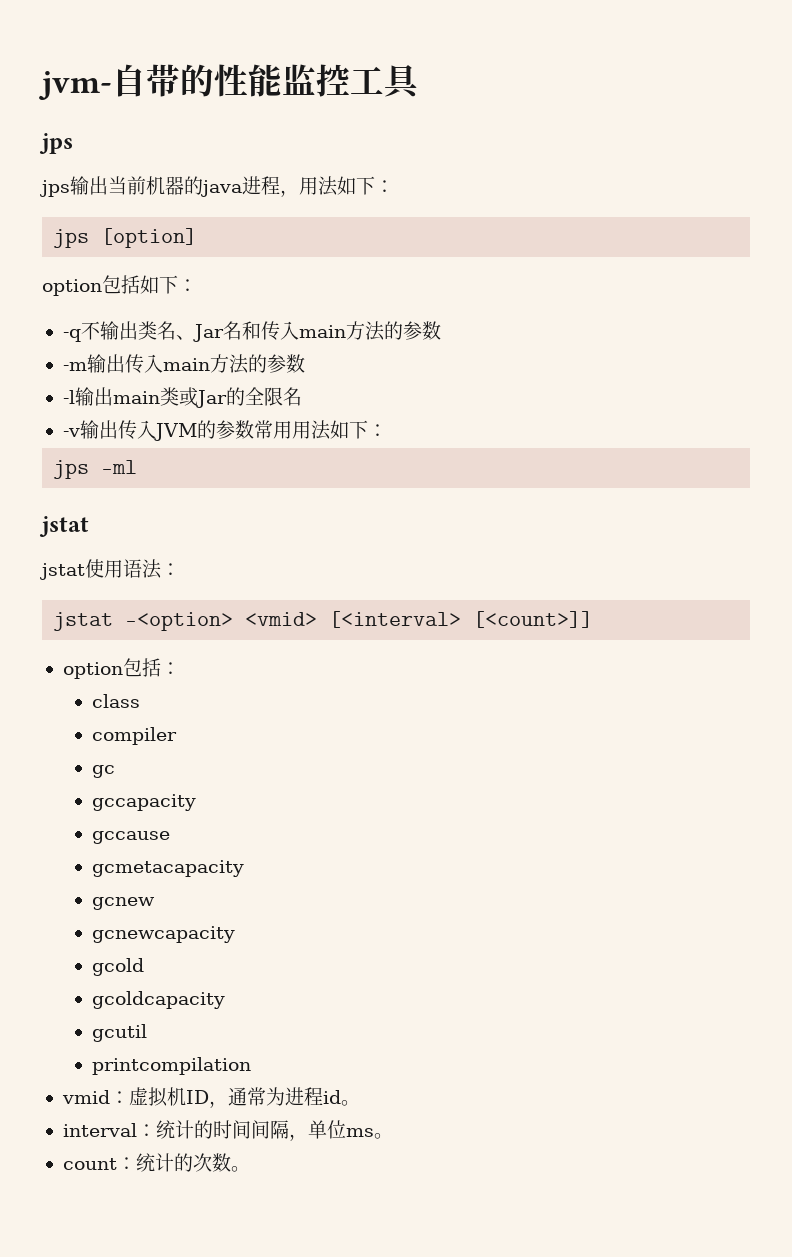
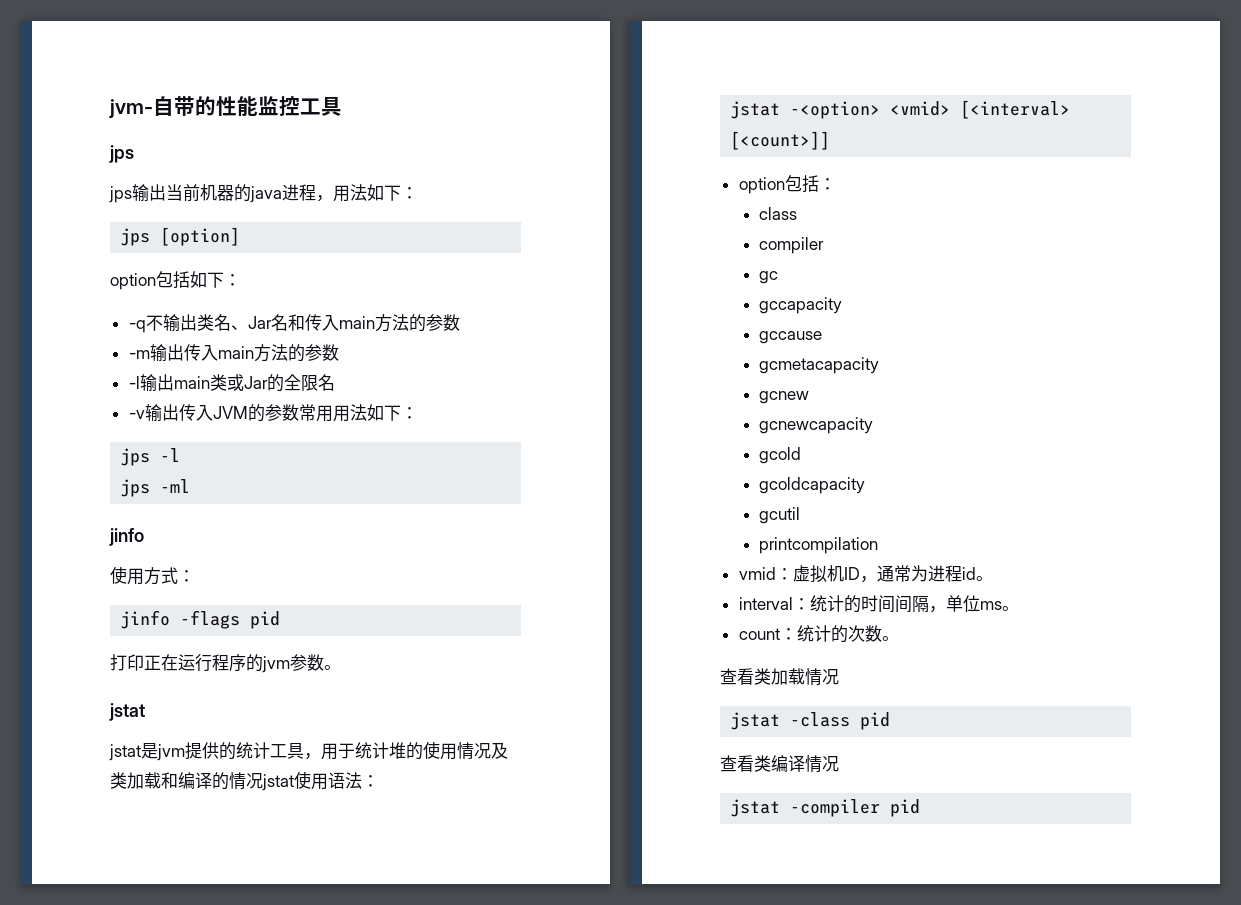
(387, 430) none -> [120,448,181,466] // jps -l
[39,516,89,537] jstat // -> [109,528,144,546] [110,566,195,585] [120,610,281,629] [110,654,341,673] [109,703,145,721] [109,741,508,761] [110,772,263,790] jinfo // 使用方式： // jinfo -flags pid // 打印正在运行程序的jvm参数。 // jstat // jstat是jvm提供的统计工具，用于统计堆的使用情况及类加载和编译的情况
(250, 1169) none -> [720,668,839,686] [730,712,891,730] [720,755,839,773] [730,799,921,817] // 查看类加载情况 // jstat -class pid // 查看类编译情况 // jstat -compiler pid

